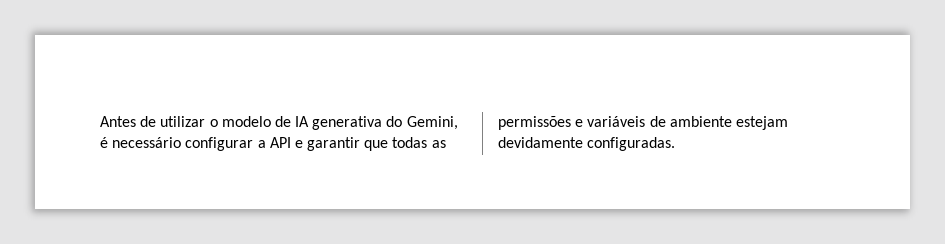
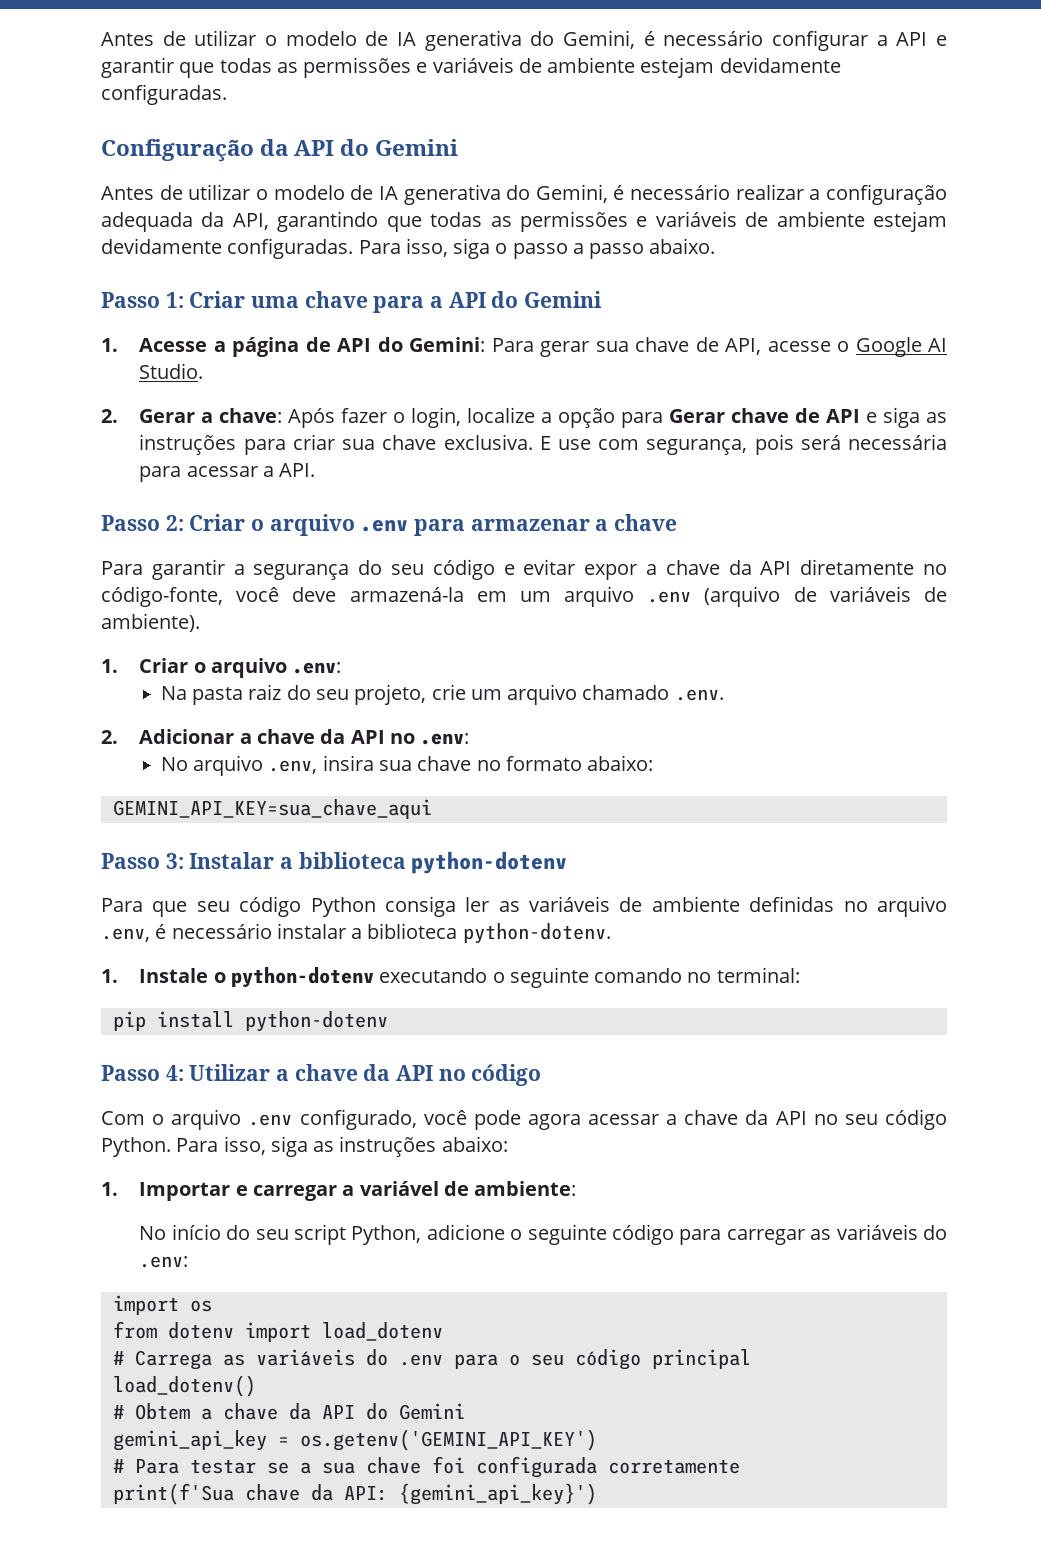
(676, 144) none -> [101,139,459,162] [101,184,947,205] [101,211,947,232] [101,238,716,259] [101,291,603,313] [101,337,948,357] [139,363,204,379] [101,407,948,428] [139,434,947,455] [139,463,316,482] [101,514,678,536] [101,559,947,580] [101,586,948,607] [101,613,200,632] [101,658,342,678] [160,684,724,705] [101,729,470,745] [160,755,654,776] [112,799,432,819] [101,851,568,874] [101,896,947,917] [101,923,611,944] [101,967,800,988] [112,1011,388,1032] [101,1064,542,1086] [101,1109,947,1130] [101,1136,508,1157] [101,1181,577,1201] [139,1224,948,1245] [139,1256,189,1268] [112,1295,212,1315] [112,1321,443,1342] [112,1349,751,1370] [112,1375,256,1397] [112,1403,465,1420] [112,1429,597,1451] [112,1456,740,1478] [112,1483,597,1505] // Configuração da API do Gemini // Antes de utilizar o modelo de IA generativa do Gemini, é necessário realizar a configuração adequada da API, garantindo que todas as permissões e variáveis de ambiente estejam devidamente configuradas. Para isso, siga o passo a passo abaixo. // Passo 1: Criar uma chave para a API do Gemini // 1. Acesse a página de API do Gemini: Para gerar sua chave de API, acesse o Google AI Studio. // 2. Gerar a chave: Após fazer o login, localize a opção para Gerar chave de API e siga as instruções para criar sua chave exclusiva. E use com segurança, pois será necessária para acessar a API. // Passo 2: Criar o arquivo .env para armazenar a chave // Para garantir a segurança do seu código e evitar expor a chave da API diretamente no código-fonte, você deve armazená-la em um arquivo .env (arquivo de variáveis de ambiente). // 1. Criar o arquivo .env: // Na pasta raiz do seu projeto, crie um arquivo chamado .env. // 2. Adicionar a chave da API no .env: // No arquivo .env, insira sua chave no formato abaixo: // GEMINI_API_KEY=sua_chave_aqui // Passo 3: Instalar a biblioteca python-dotenv // Para que seu código Python consiga ler as variáveis de ambiente definidas no arquivo .env, é necessário instalar a biblioteca python-dotenv. // 1. Instale o python-dotenv executando o seguinte comando no terminal: // pip install python-dotenv // Passo 4: Utilizar a chave da API no código // Com o arquivo .env configurado, você pode agora acessar a chave da API no seu código Python. Para isso, siga as instruções abaixo: // 1. Importar e carregar a variável de ambiente: // No início do seu script Python, adicione o seguinte código para carregar as variáveis do .env: // import os // from dotenv import load_dotenv // # Carrega as variáveis do .env para o seu código principal // load_dotenv() // # Obtem a chave da API do Gemini // gemini_api_key = os.getenv('GEMINI_API_KEY') // # Para testar se a sua chave foi configurada corretamente // print(f'Sua chave da API: {gemini_api_key}')

